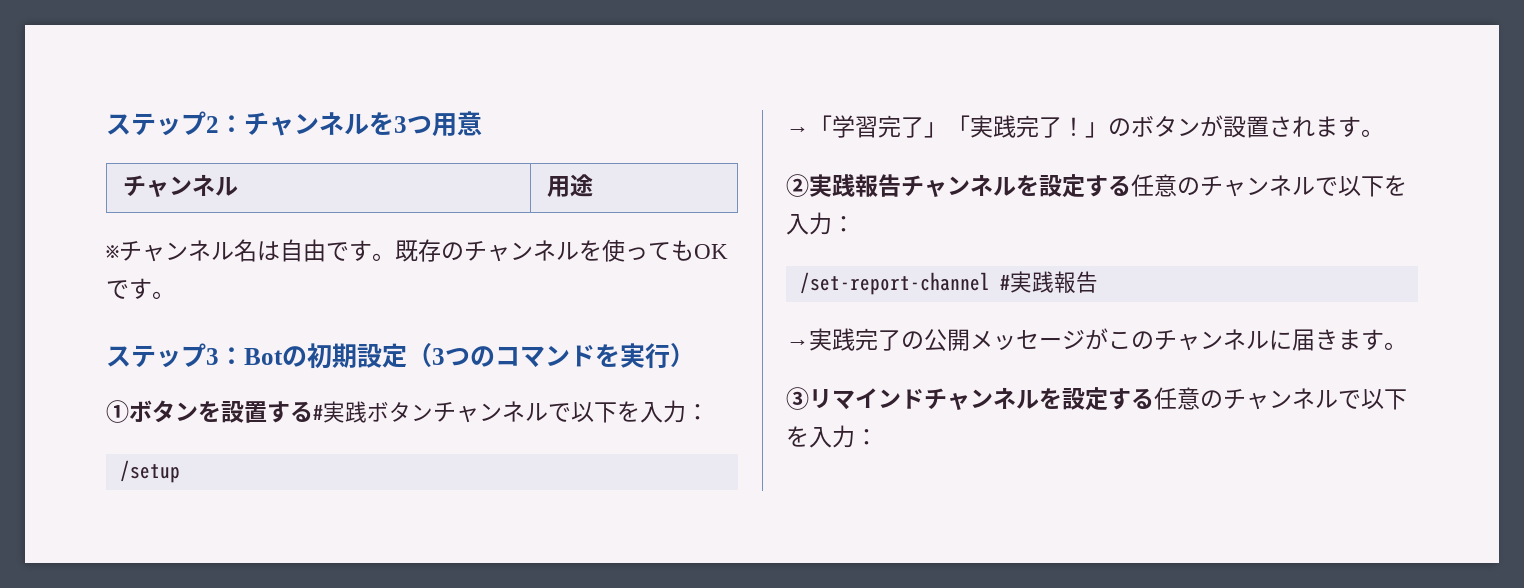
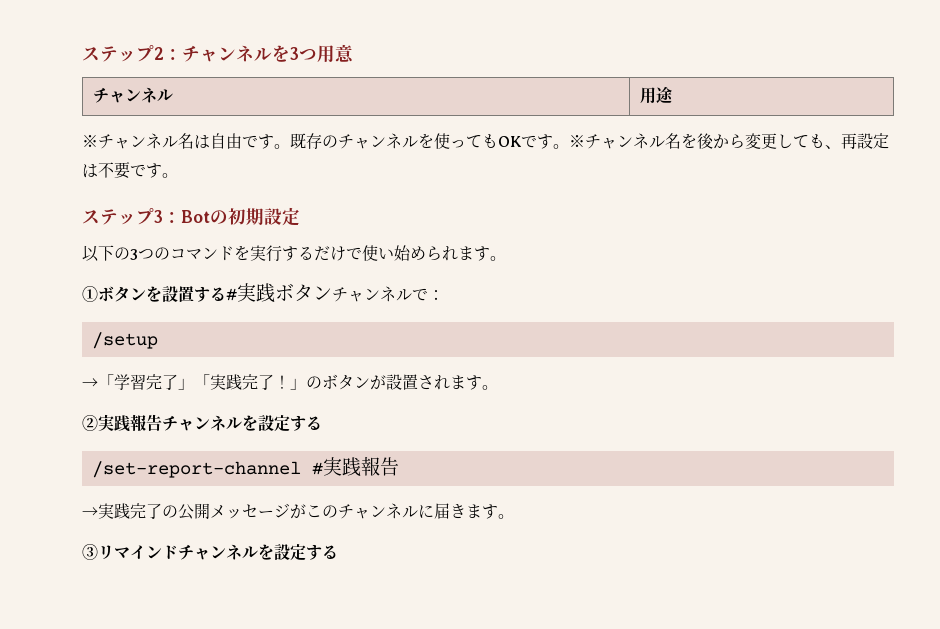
(175, 295) none -> [569,133,889,149] [82,162,178,179] ※チャンネル名を後から変更しても、再設定は不要です。
[407,343,432,367] （ -> [82,245,130,262] // 以下の
[670,343,695,367] ） -> [282,245,506,261] するだけで使い始められます。
[571,400,686,423] 以下を入力 -> (428, 294) none
[1131,174,1407,197] [786,212,855,235] 任意のチャンネルで以下を入力： -> (322, 423) none
[1154,387,1407,410] [786,425,878,448] 任意のチャンネルで以下を入力： -> (338, 552) none

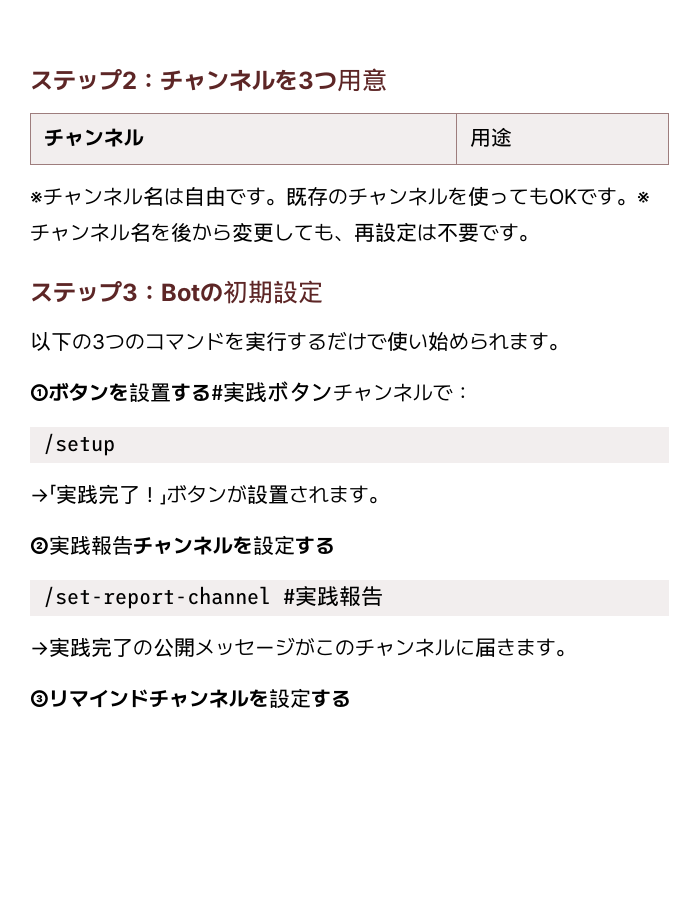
[114,374,210,390] 学習完了」「 -> (56, 493) none
[306,376,322,389] の -> (167, 499) none

